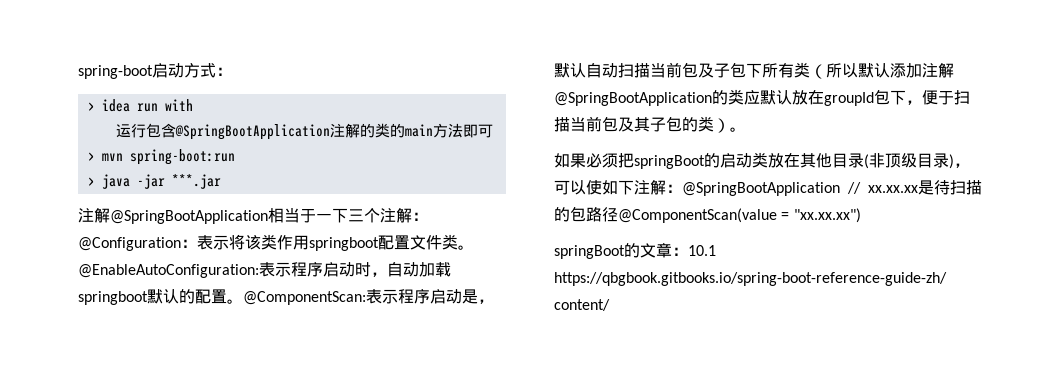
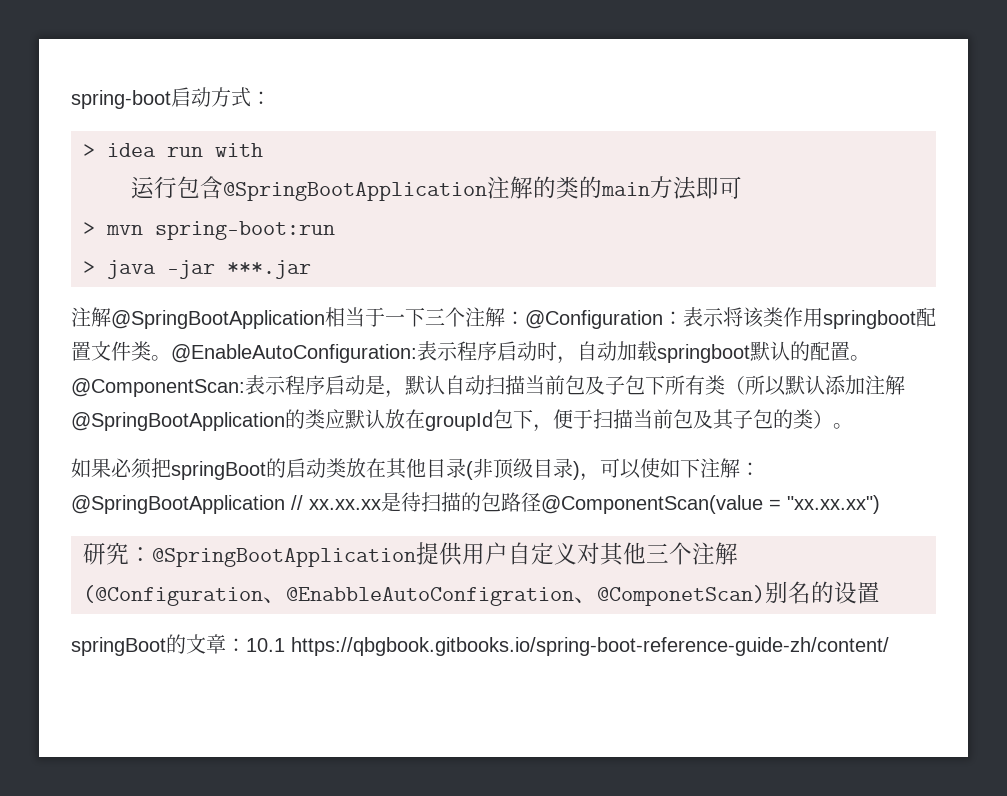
(861, 215) none -> [83,542,738,567] [83,581,880,606] // 研究：@SpringBootApplication提供用户自定义对其他三个注解(@Configuration、@EnabbleAutoConfigration、@ComponetScan)别名的设置

